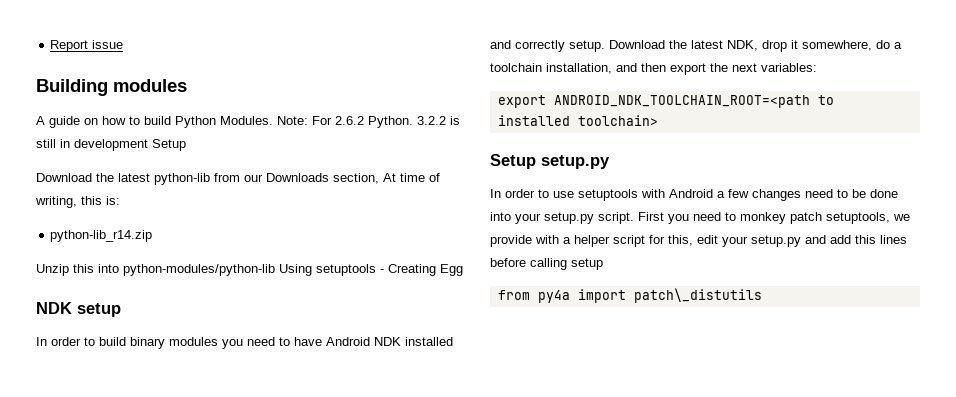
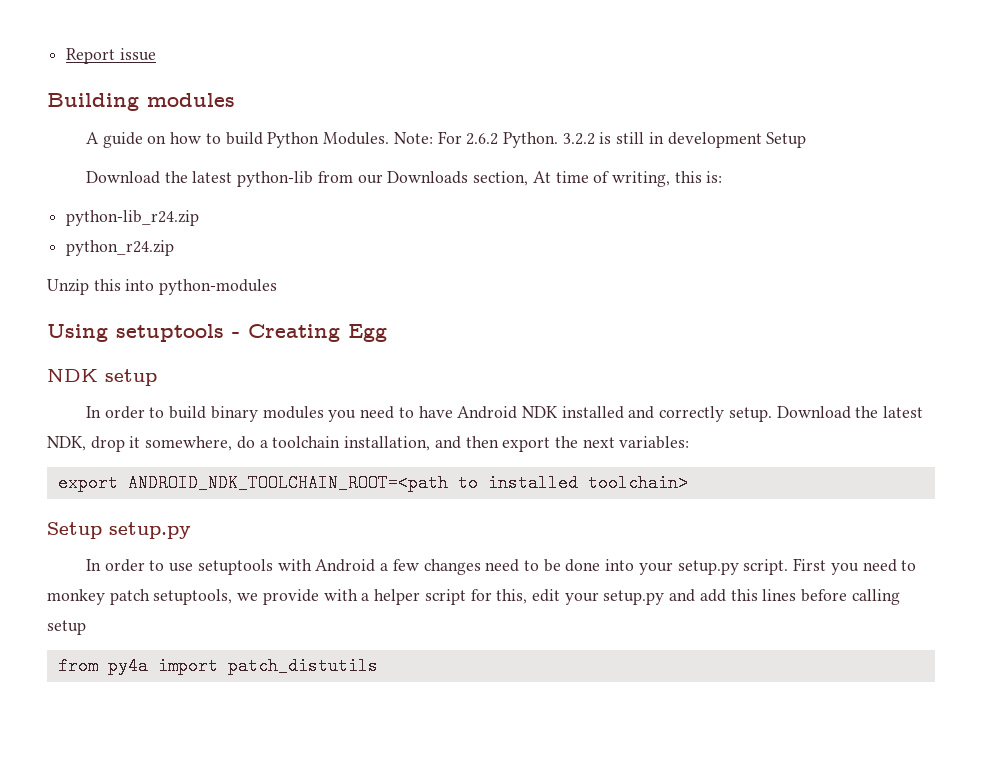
[50,230,153,242] python-lib_r14.zip -> [66,210,200,226] [66,240,175,256] python-lib_r24.zip // python_r24.zip
[123,264,275,276] python-modules/python-lib -> [159,279,278,295] python-modules //
[633,288,762,303] patch\_distutils -> [227,657,378,675] patch_distutils

